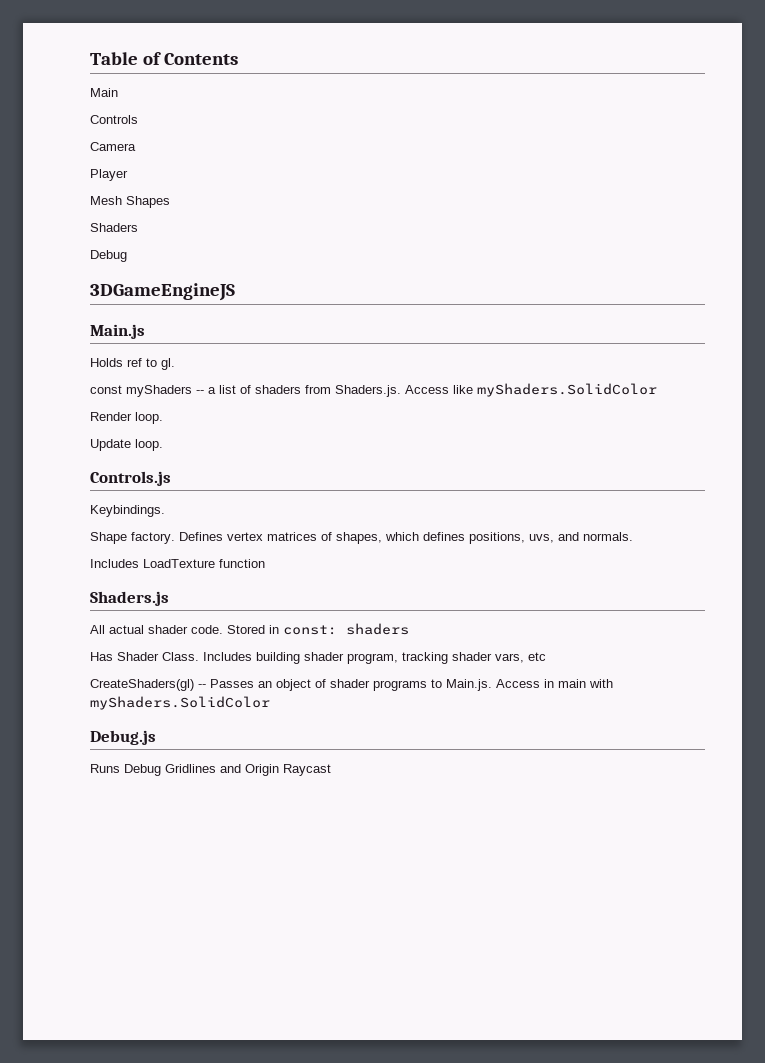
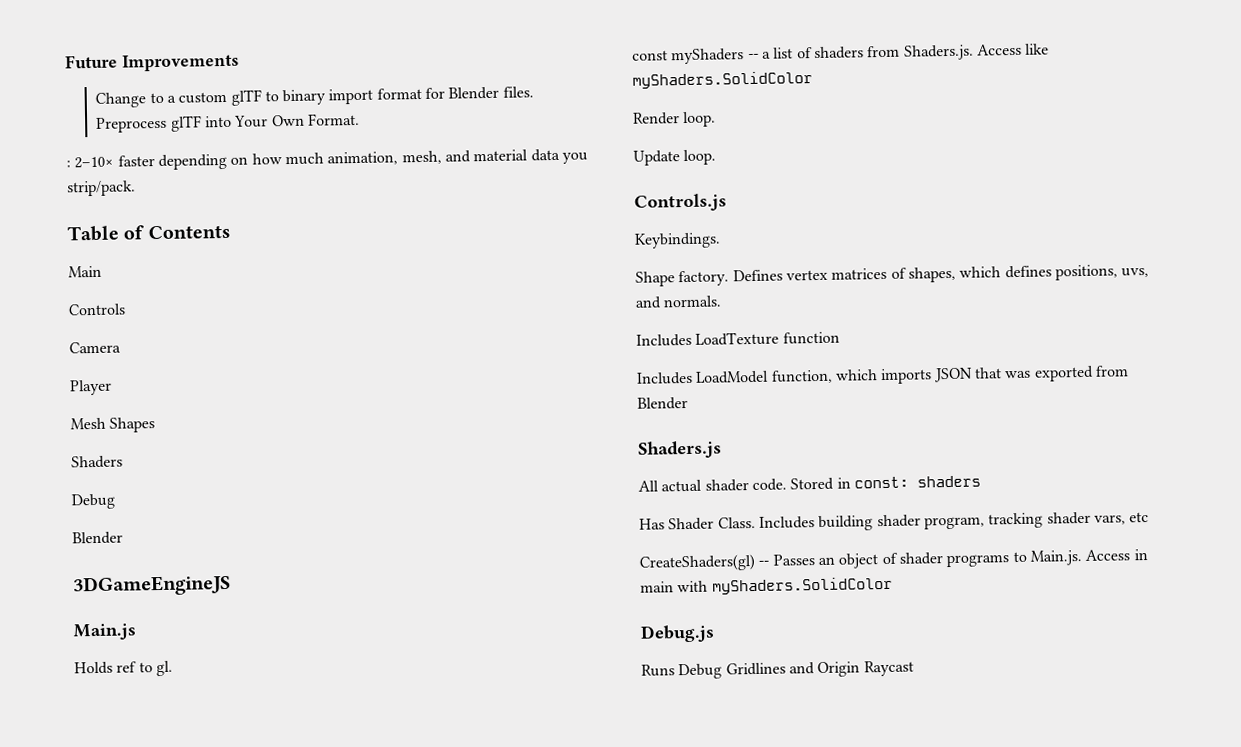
(90, 58) none -> [65,53,239,72] [95,86,534,108] [96,112,360,133] [66,148,588,171] [67,180,136,197] Future Improvements // Change to a custom glTF to binary import format for Blender files. Preprocess glTF into Your Own Format. // : 2–10× faster depending on how much animation, mesh, and material data you strip/pack. //
(127, 256) none -> [72,531,123,545] // Blender
(265, 563) none -> [636,365,1129,385] [637,396,688,410] // Includes LoadModel function, which imports JSON that was exported from Blender

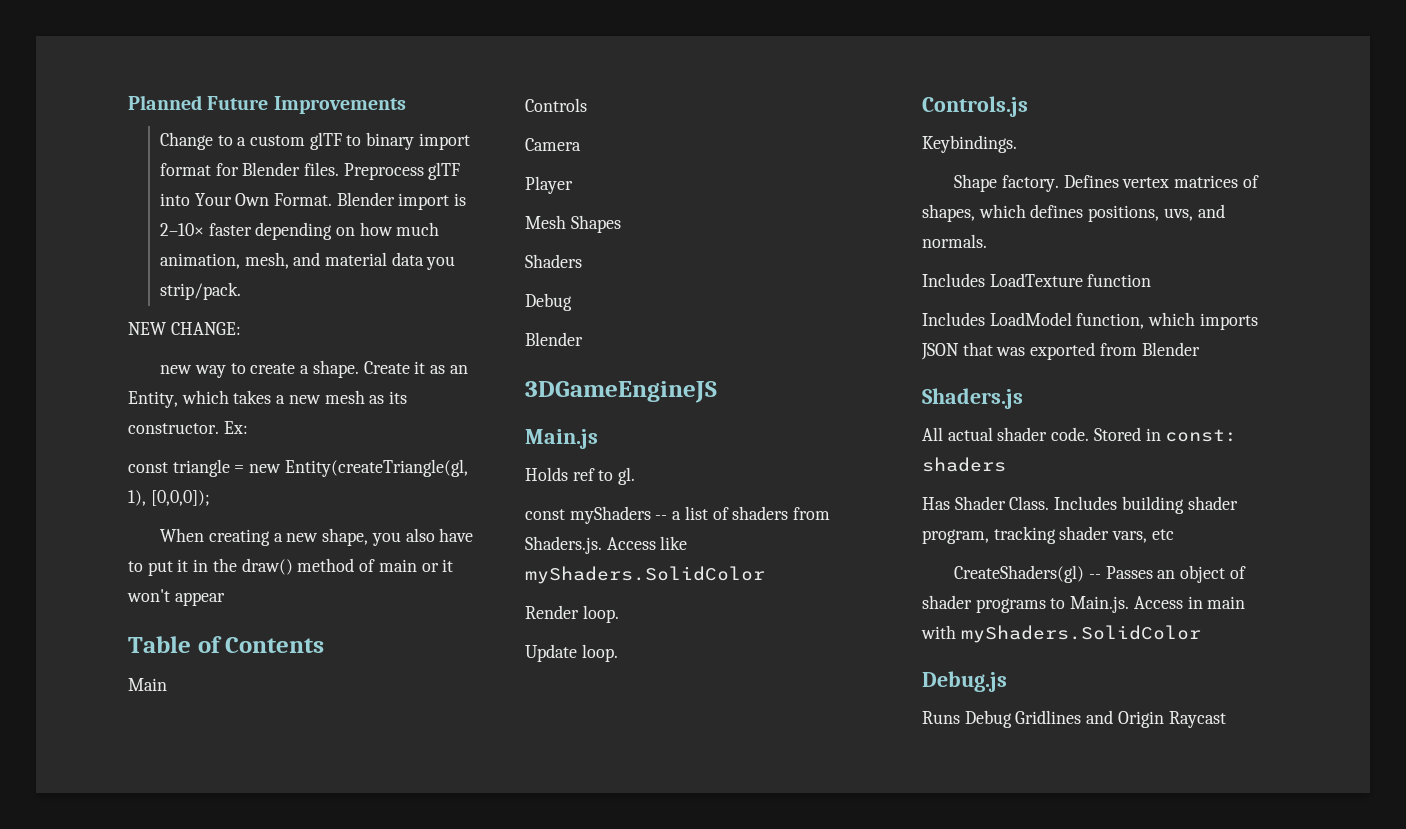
(65, 61) none -> [128,95,202,110] Planned
[66,160,71,168] // : -> [336,192,467,210] Blender import is
(136, 188) none -> [128,322,241,335] [160,360,468,378] [128,390,408,408] [128,421,248,434] [128,459,468,477] [128,490,210,506] [160,528,474,546] [128,558,454,576] [127,589,225,606] // NEW CHANGE: // new way to create a shape. Create it as an Entity, which takes a new mesh as its constructor. Ex: // const triangle = new Entity(createTriangle(gl, 1), [0,0,0]); // When creating a new shape, you also have to put it in the draw() method of main or it won't appear

